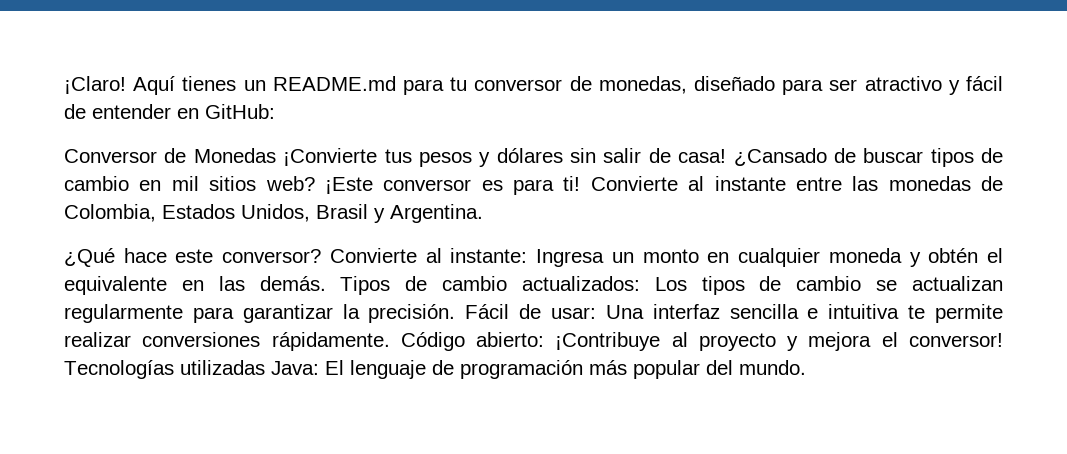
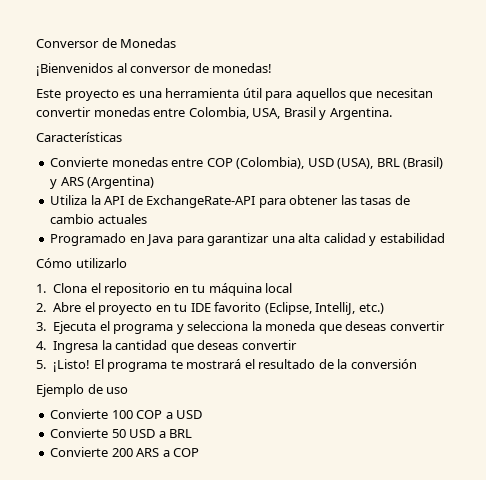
[64,76,1004,95] [64,104,275,119] [64,148,1003,167] [64,176,1003,195] [64,204,483,223] [64,248,1004,267] [64,276,1003,295] [64,304,1004,323] [64,332,1003,351] [64,360,806,379] ¡Claro! Aquí tienes un README.md para tu conversor de monedas, diseñado para ser atractivo y fácil de entender en GitHub: // Conversor de Monedas ¡Convierte tus pesos y dólares sin salir de casa! ¿Cansado de buscar tipos de cambio en mil sitios web? ¡Este conversor es para ti! Convierte al instante entre las monedas de Colombia, Estados Unidos, Brasil y Argentina. // ¿Qué hace este conversor? Convierte al instante: Ingresa un monto en cualquier moneda y obtén el equivalente en las demás. Tipos de cambio actualizados: Los tipos de cambio se actualizan regularmente para garantizar la precisión. Fácil de usar: Una interfaz sencilla e intuitiva te permite realizar conversiones rápidamente. Código abierto: ¡Contribuye al proyecto y mejora el conversor! Tecnologías utilizadas Java: El lenguaje de programación más popular del mundo. -> [36,38,177,48] [36,63,273,76] [36,88,433,101] [36,107,392,120] [36,132,122,142] [50,157,444,169] [50,176,155,189] [50,195,410,208] [50,214,147,224] [50,233,445,246] [36,258,127,268] [36,283,293,296] [36,302,384,315] [36,321,445,334] [36,340,297,353] [36,359,417,372] [36,384,129,397] [50,409,203,419] [50,428,193,438] [50,447,200,457] Conversor de Monedas // ¡Bienvenidos al conversor de monedas! // Este proyecto es una herramienta útil para aquellos que necesitan convertir monedas entre Colombia, USA, Brasil y Argentina. // Características // Convierte monedas entre COP (Colombia), USD (USA), BRL (Brasil) y ARS (Argentina) // Utiliza la API de ExchangeRate-API para obtener las tasas de cambio actuales // Programado en Java para garantizar una alta calidad y estabilidad // Cómo utilizarlo // 1. Clona el repositorio en tu máquina local // 2. Abre el proyecto en tu IDE favorito (Eclipse, IntelliJ, etc.) // 3. Ejecuta el programa y selecciona la moneda que deseas convertir // 4. Ingresa la cantidad que deseas convertir // 5. ¡Listo! El programa te mostrará el resultado de la conversión // Ejemplo de uso // Convierte 100 COP a USD // Convierte 50 USD a BRL // Convierte 200 ARS a COP

